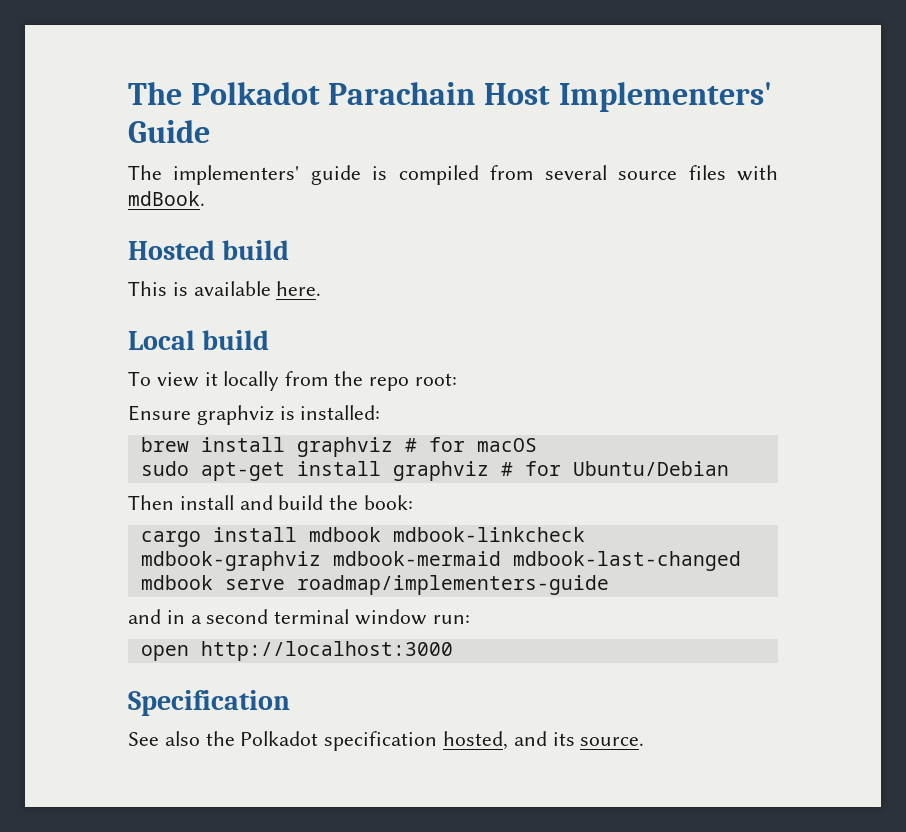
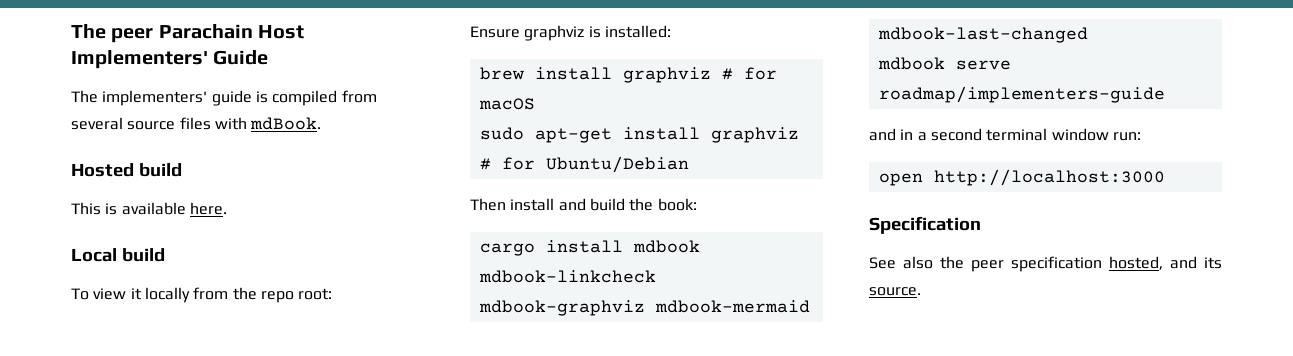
[128,82,320,105] The Polkadot -> [71,24,154,43] The peer
[240,731,319,746] Polkadot -> [971,260,1004,272] peer

